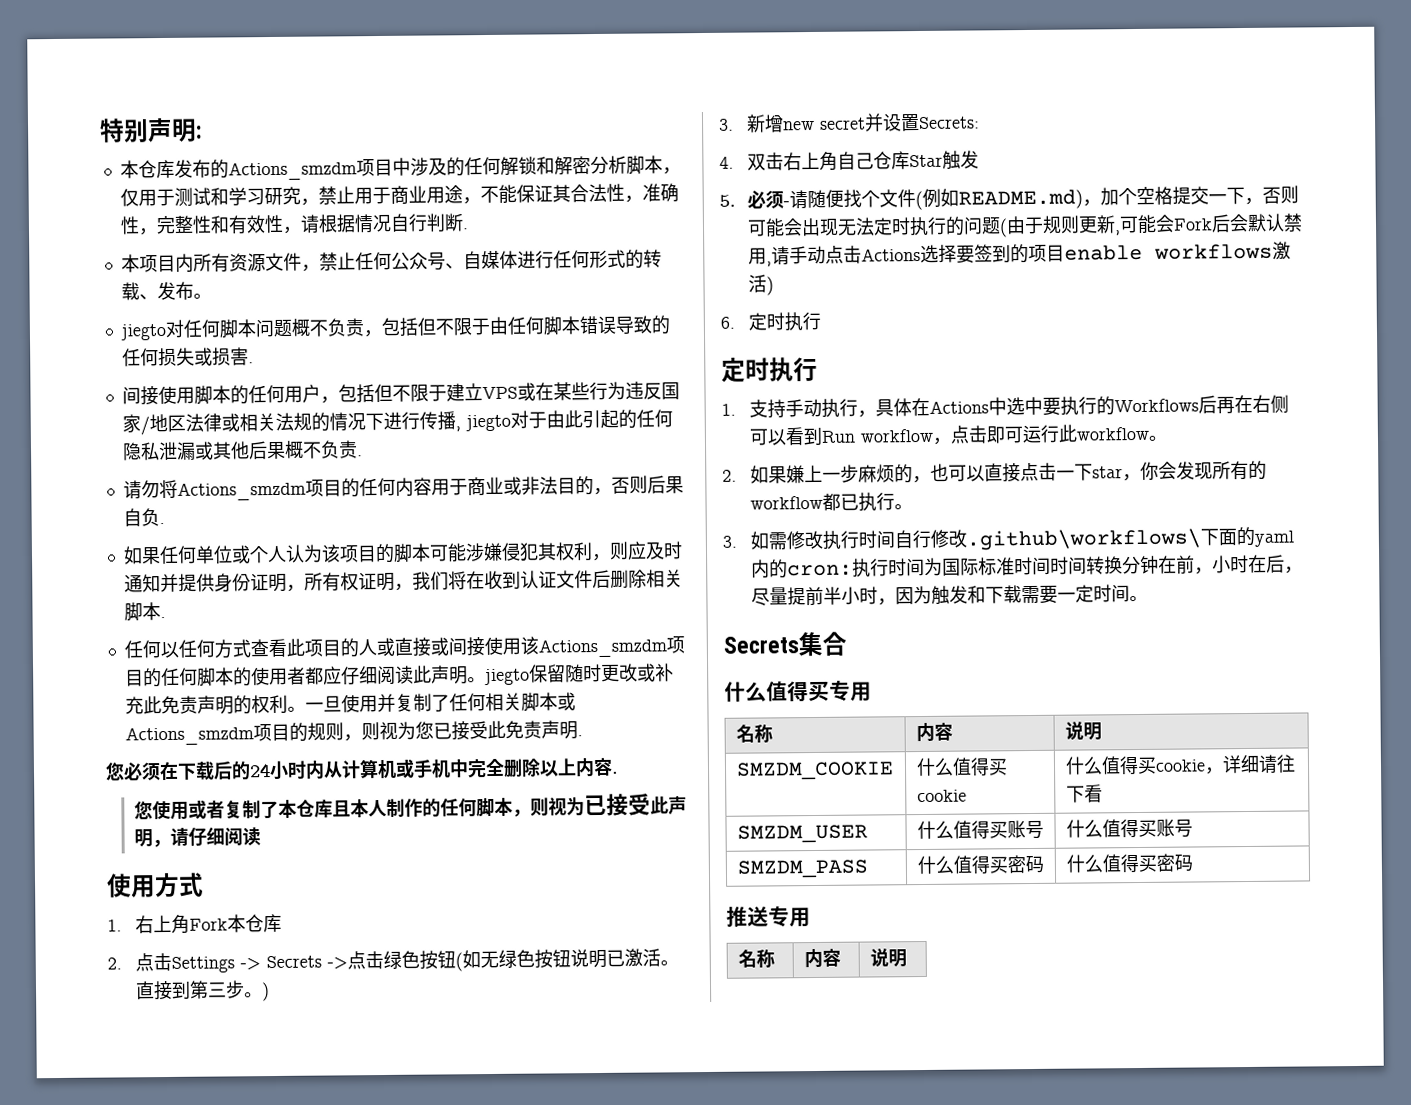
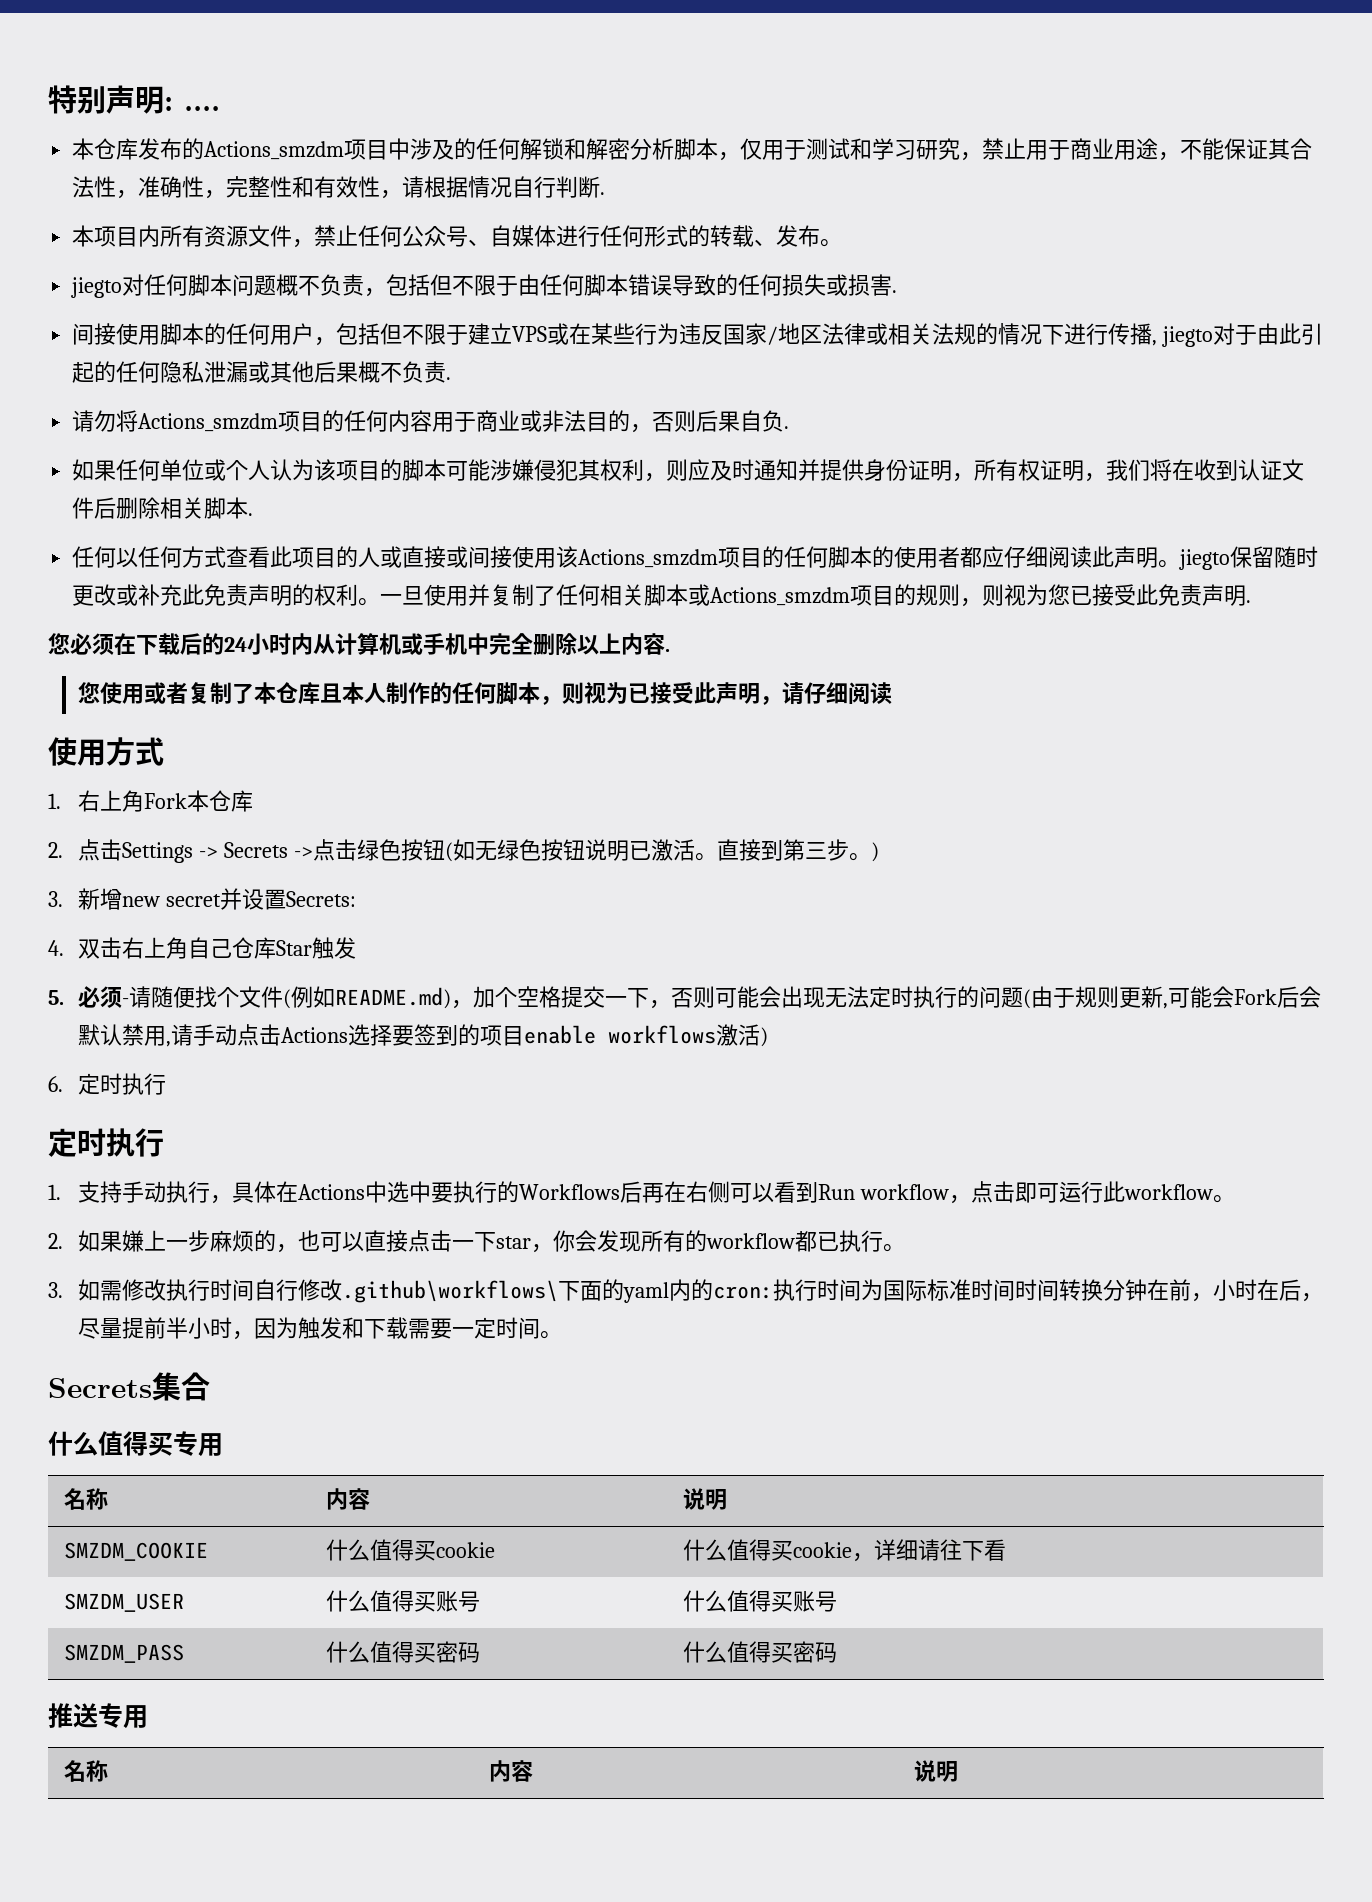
(202, 132) none -> [184,106,220,111] ....

